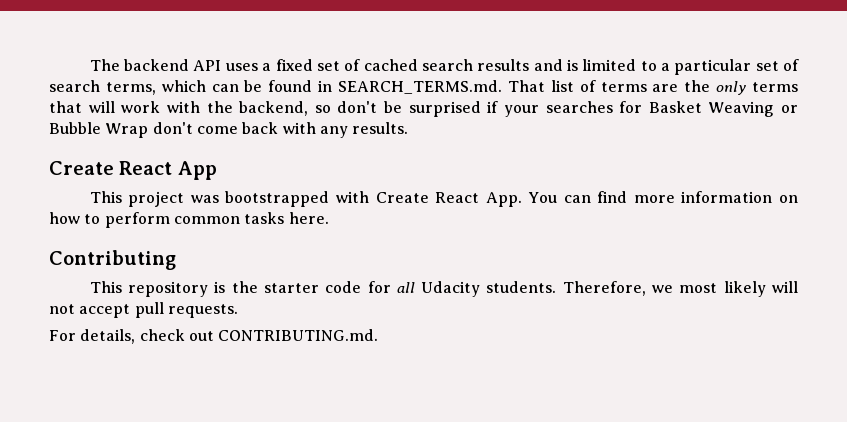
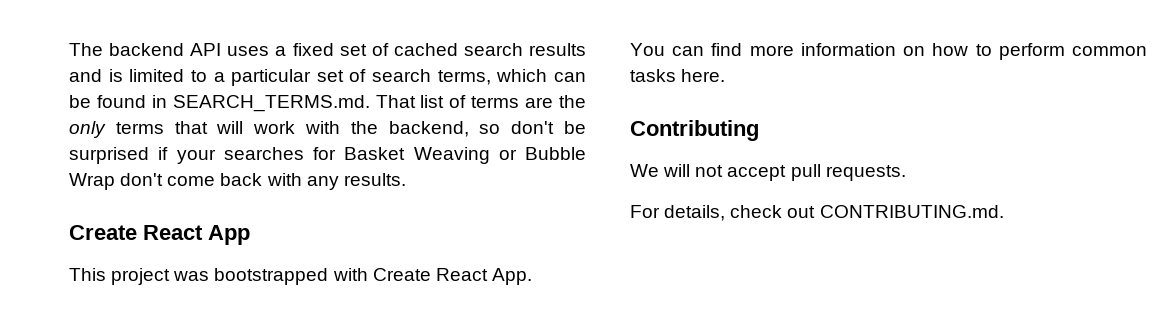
(522, 199) none -> (532, 276) //
[89,281,766,297] This repository is the starter code for all Udacity students. Therefore, we most likely -> [630,164,659,177] We

